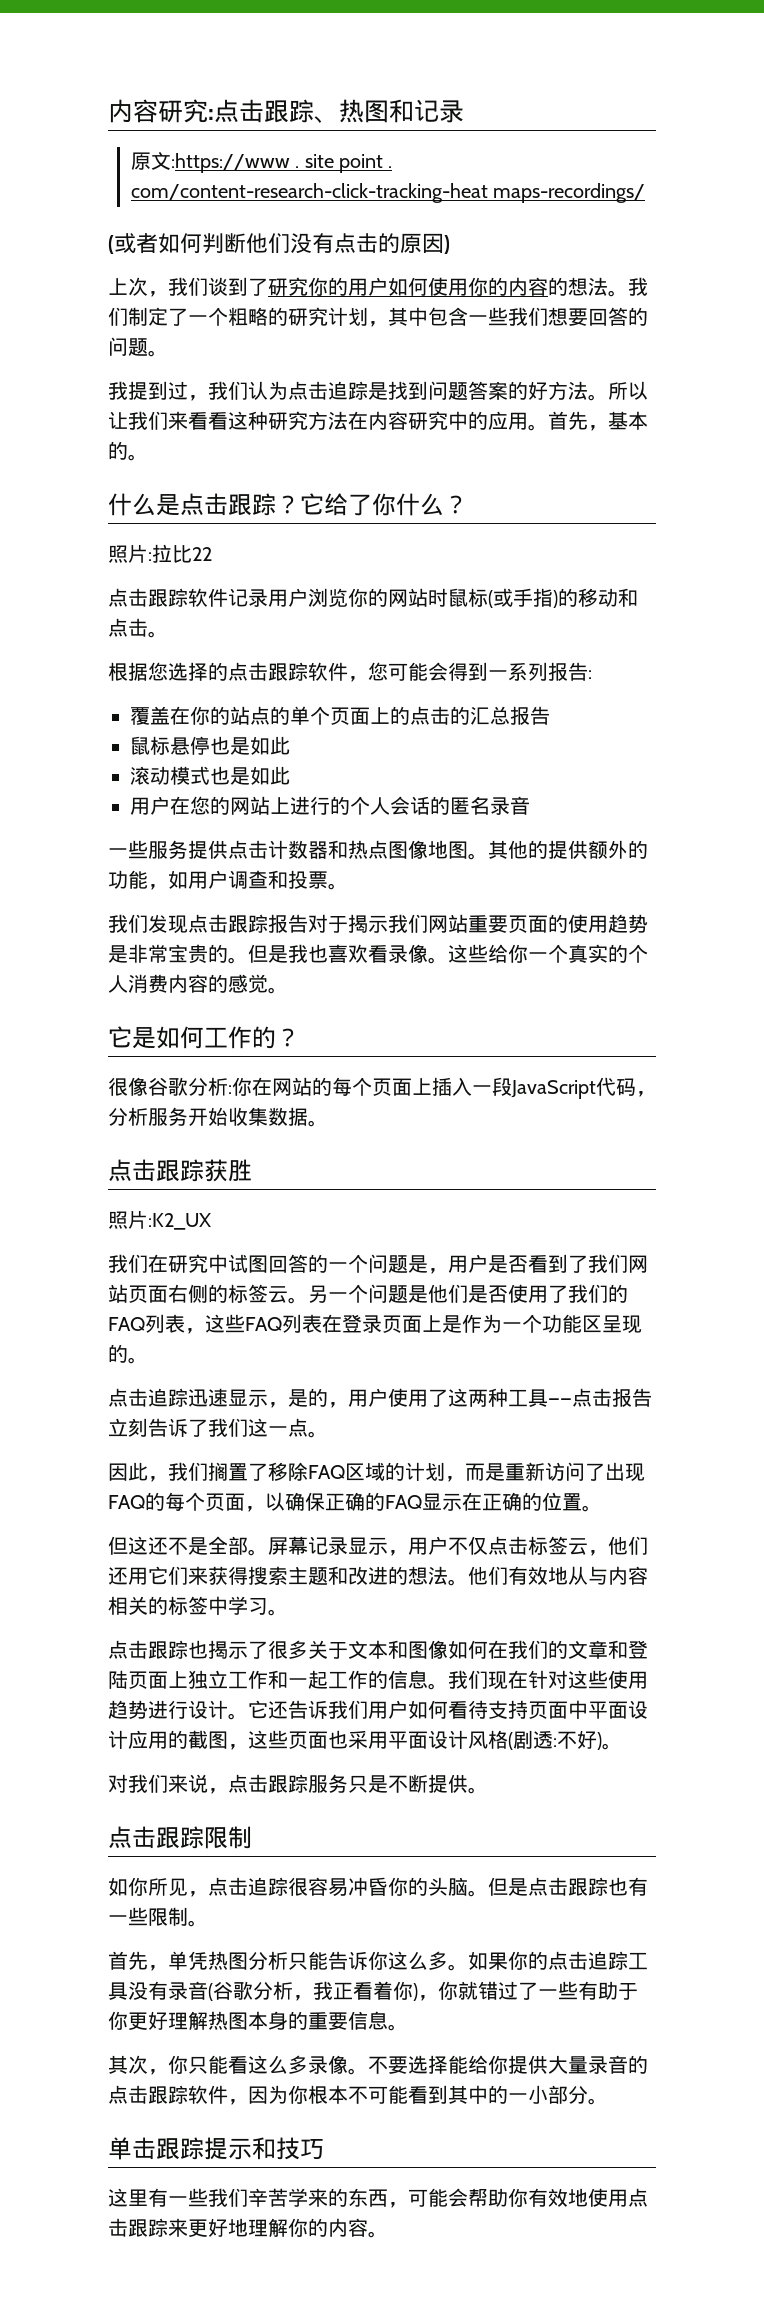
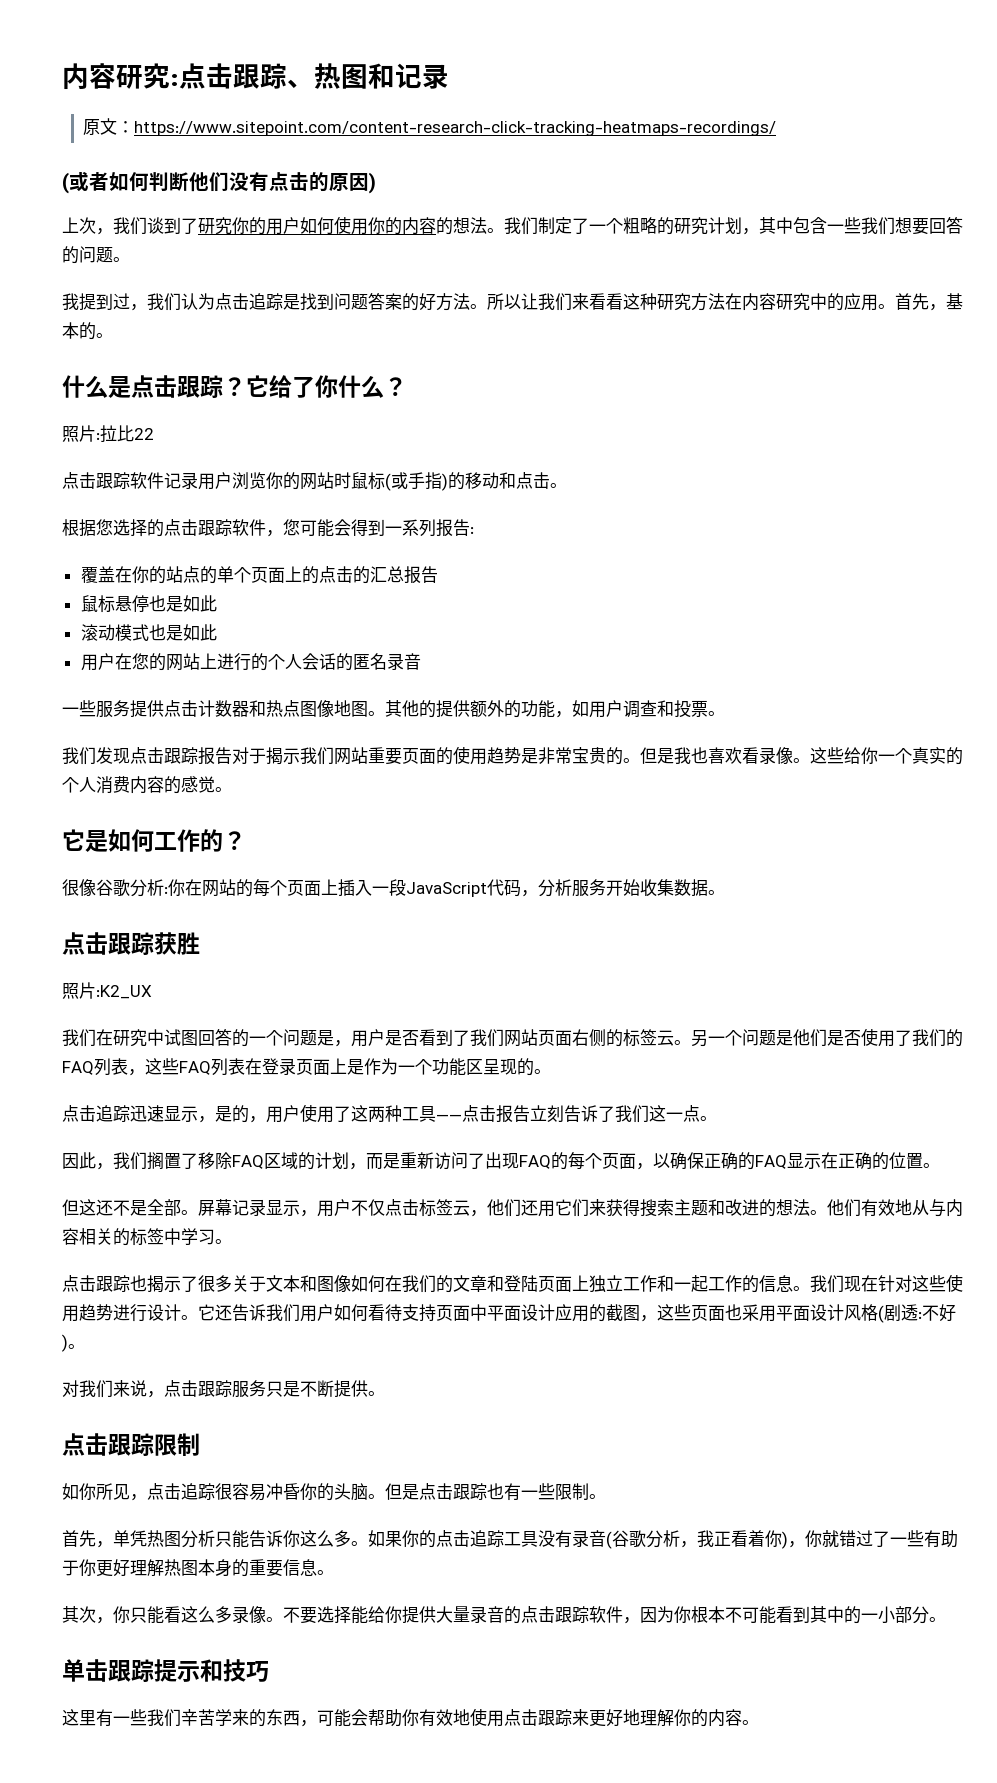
[170,153,393,173] [130,183,646,203] :https://www . site point . com/content-research-click-tracking-heat maps-recordings/ -> [117,121,777,136] ：https://www.sitepoint.com/content-research-click-tracking-heatmaps-recordings/

